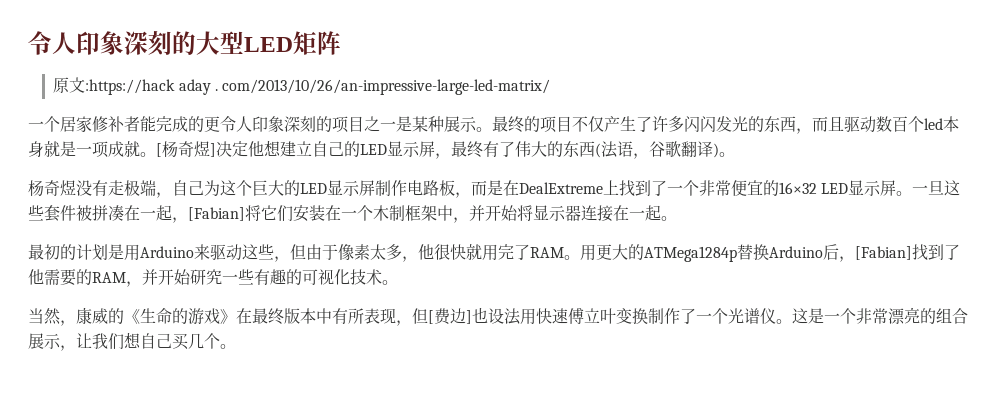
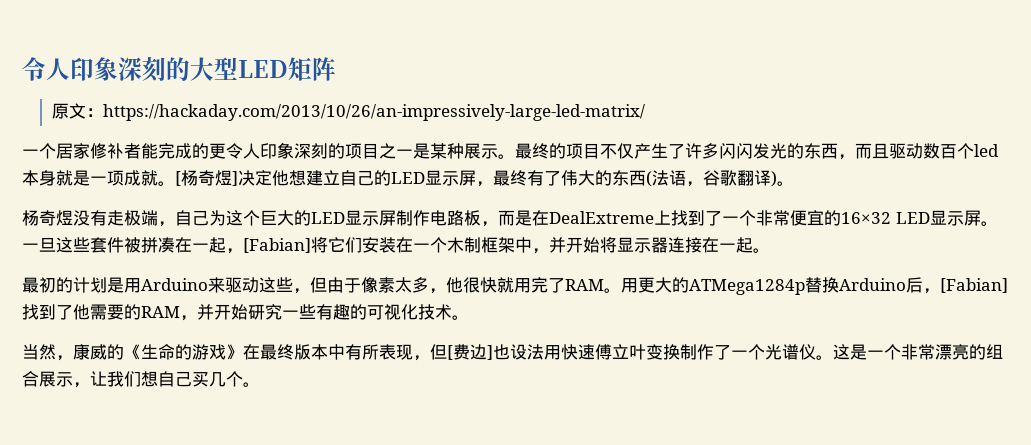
[85,79,551,95] :https://hack aday . com/2013/10/26/an-impressive-large-led-matrix/ -> [85,104,645,121] ：https://hackaday.com/2013/10/26/an-impressively-large-led-matrix/

